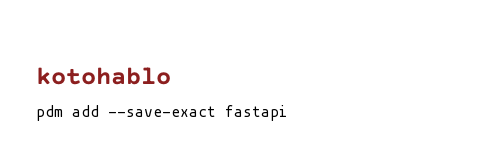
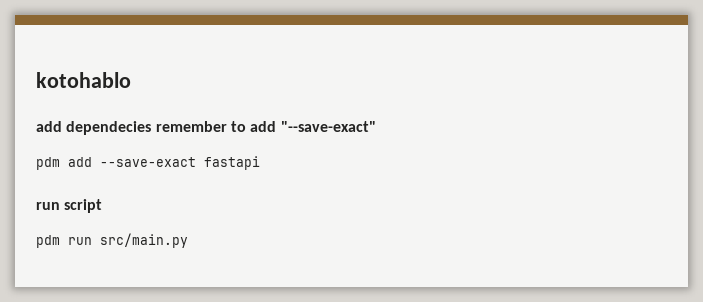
(171, 76) none -> [36,121,376,135] // add dependecies remember to add "--save-exact"
(287, 113) none -> [36,199,103,213] [36,233,188,248] // run script // pdm run src/main.py

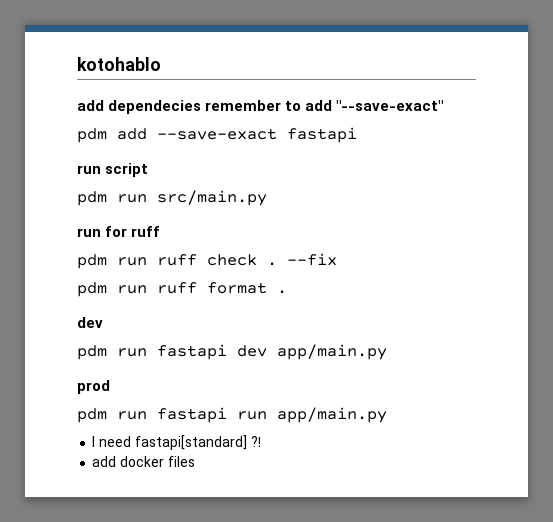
(188, 240) none -> [77,226,161,237] [77,253,337,269] [77,282,287,297] [77,317,103,328] [77,344,387,360] [77,380,110,394] [77,407,387,423] [92,435,262,450] [92,456,196,467] // run for ruff // pdm run ruff check . --fix // pdm run ruff format . // dev // pdm run fastapi dev app/main.py // prod // pdm run fastapi run app/main.py // I need fastapi[standard] ?! // add docker files

